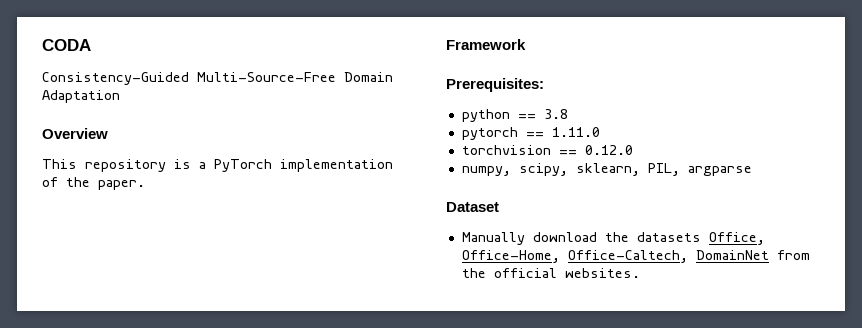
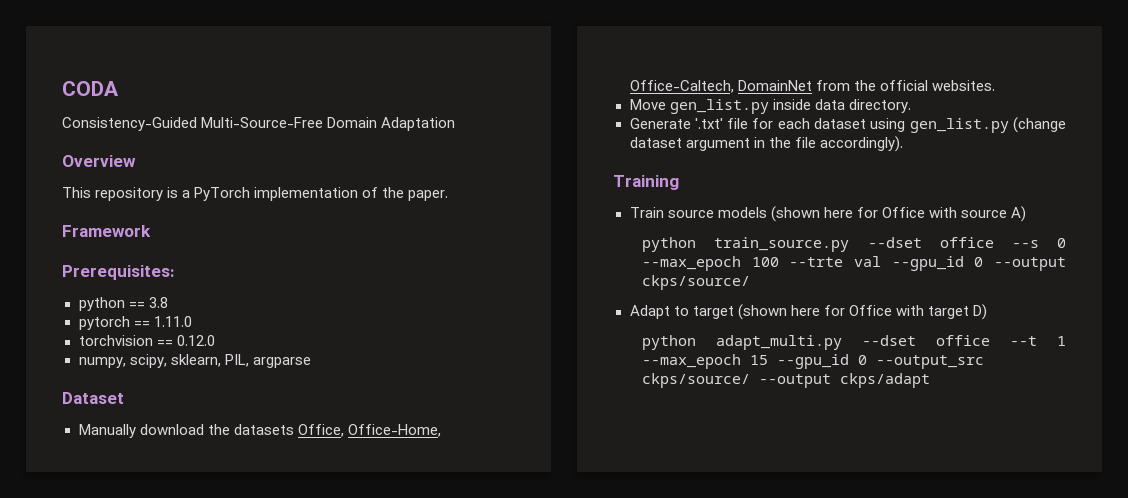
(640, 273) none -> [629,99,911,114] [629,117,1066,133] [629,136,903,152] [613,175,679,190] [629,206,1026,222] [642,237,1066,252] [642,256,1066,271] [642,275,751,290] [629,304,987,320] [642,335,1066,350] [642,354,985,369] [642,373,931,388] // Move gen_list.py inside data directory. // Generate '.txt' file for each dataset using gen_list.py (change dataset argument in the file accordingly). // Training // Train source models (shown here for Office with source A) // python train_source.py --dset office --s 0 --max_epoch 100 --trte val --gpu_id 0 --output ckps/source/ // Adapt to target (shown here for Office with target D) // python adapt_multi.py --dset office --t 1 --max_epoch 15 --gpu_id 0 --output_src ckps/source/ --output ckps/adapt

